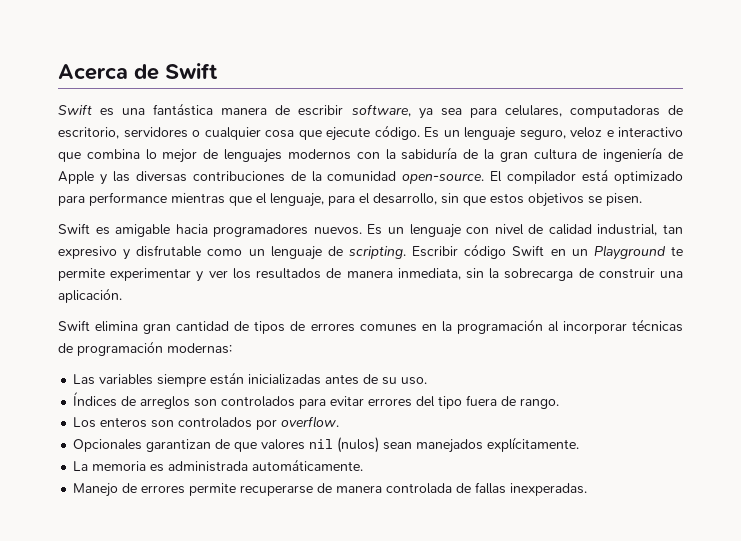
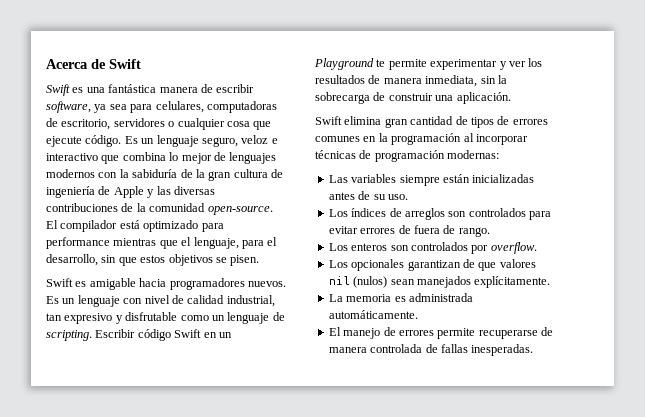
[73,392,118,407] Índices -> [328,208,387,217] Los índices
[416,396,463,409] del tipo -> [398,225,411,234] de
[73,439,143,452] Opcionales -> [328,259,405,271] Los opcionales
[73,483,119,497] Manejo -> [328,327,381,339] El manejo
[510,483,588,496] inexperadas. -> [471,344,534,356] inesperadas.

